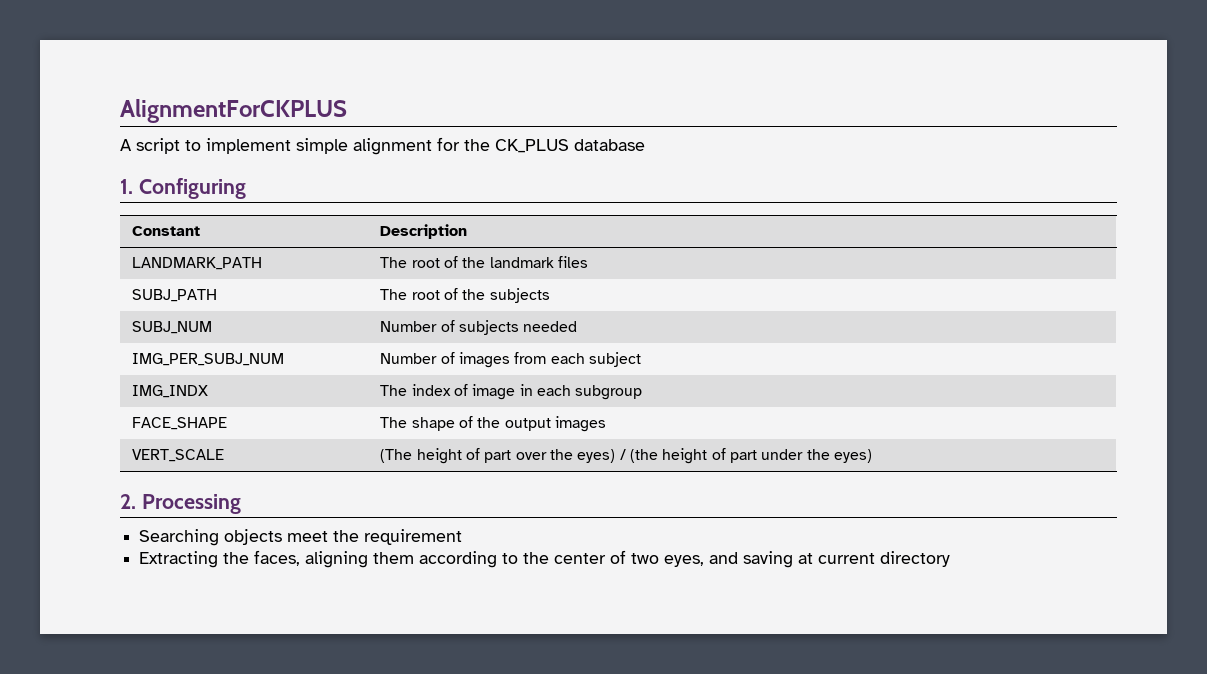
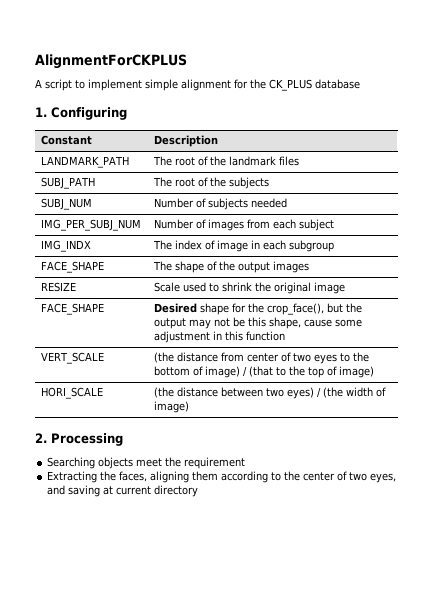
[132,449,225,462] [380,448,872,464] VERT_SCALE | (The height of part over the eyes) / (the height of part under the eyes) -> [41,282,77,292] [154,282,346,294] [41,303,105,315] [154,303,363,315] [154,317,363,329] [154,331,286,343] [41,352,105,364] [154,352,370,364] [154,366,375,378] [41,387,104,399] [154,387,387,399] [154,401,190,413] RESIZE | Scale used to shrink the original image // FACE_SHAPE | Desired shape for the crop_face(), but the output may not be this shape, cause some adjustment in this function // VERT_SCALE | (the distance from center of two eyes to the bottom of image) / (that to the top of image) // HORI_SCALE | (the distance between two eyes) / (the width of image)

